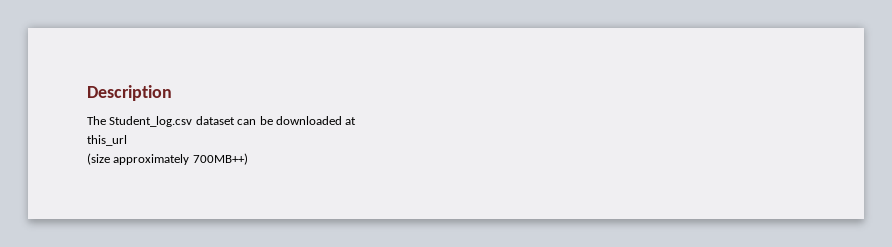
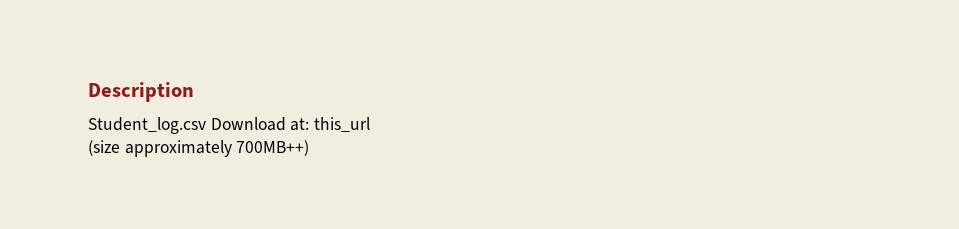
[87,116,357,127] The Student_log.csv dataset can be downloaded at // -> [88,117,310,134] Student_log.csv Download at:

